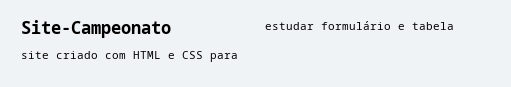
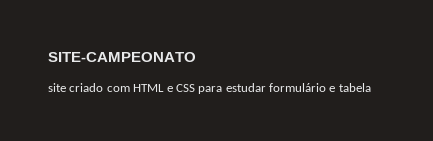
[21,20,171,38] Site-Campeonato -> [48,52,196,62] SITE-CAMPEONATO

